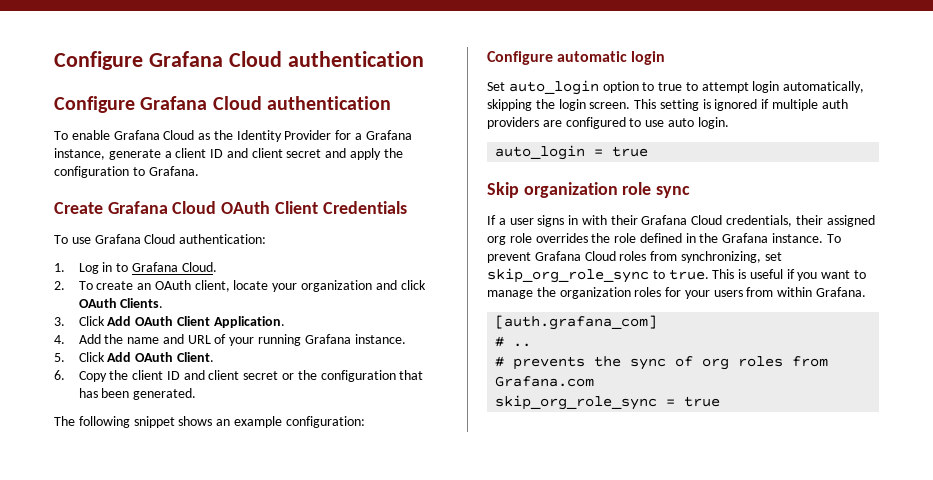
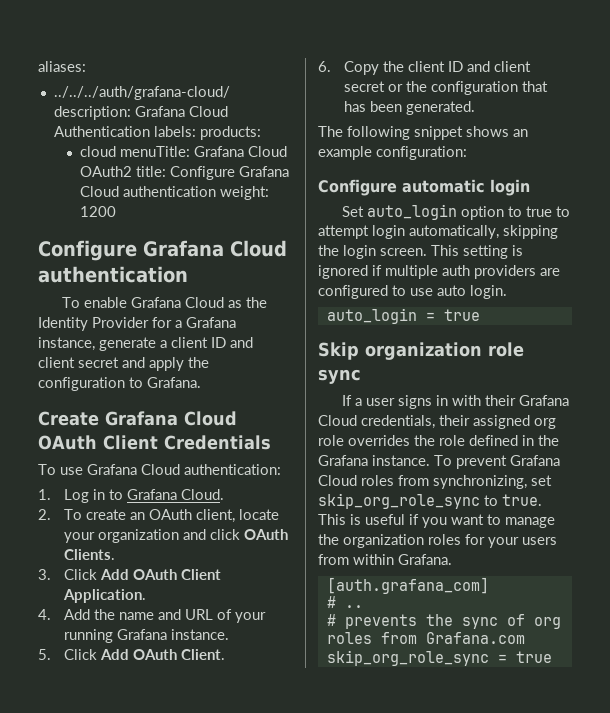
[54,51,424,70] Configure Grafana Cloud authentication -> [38,61,86,72] [53,86,230,100] [53,106,228,120] [53,126,261,140] [80,146,288,157] [80,166,290,180] [80,186,270,200] [80,206,117,217] aliases: // ../../../auth/grafana-cloud/ description: Grafana Cloud Authentication labels: products: // cloud menuTitle: Grafana Cloud OAuth2 title: Configure Grafana Cloud authentication weight: 1200

